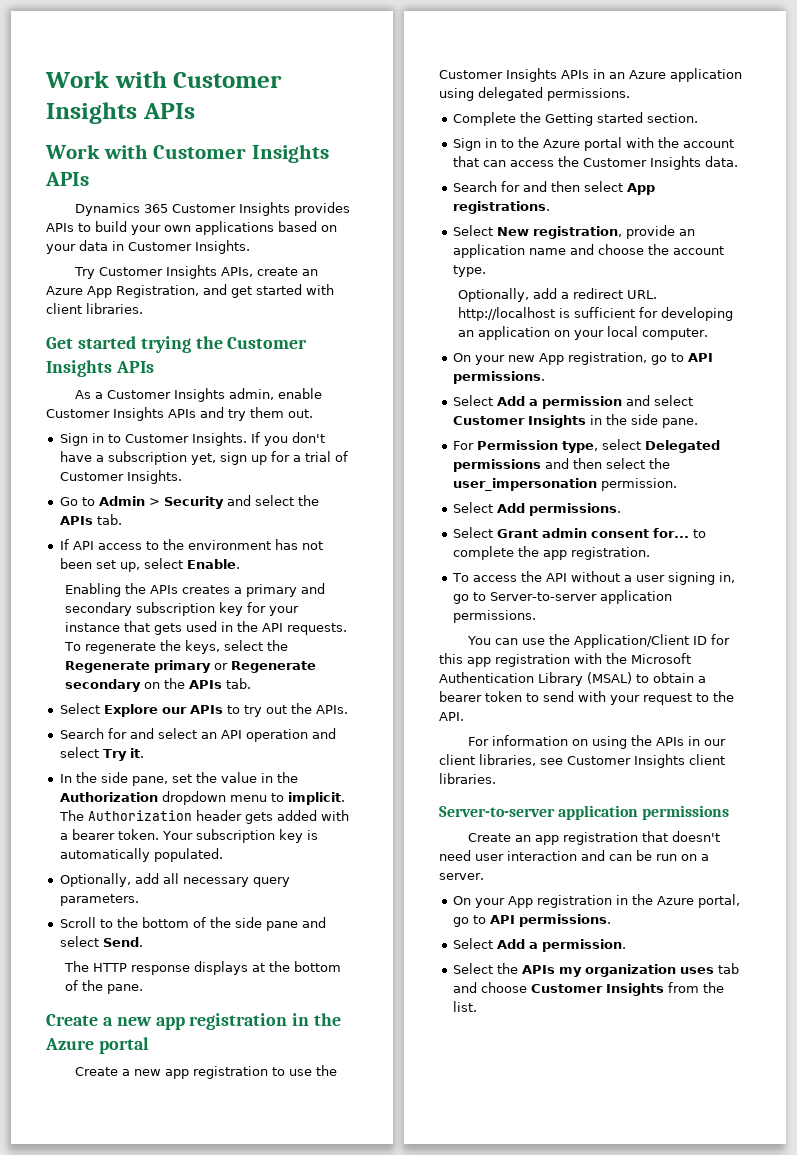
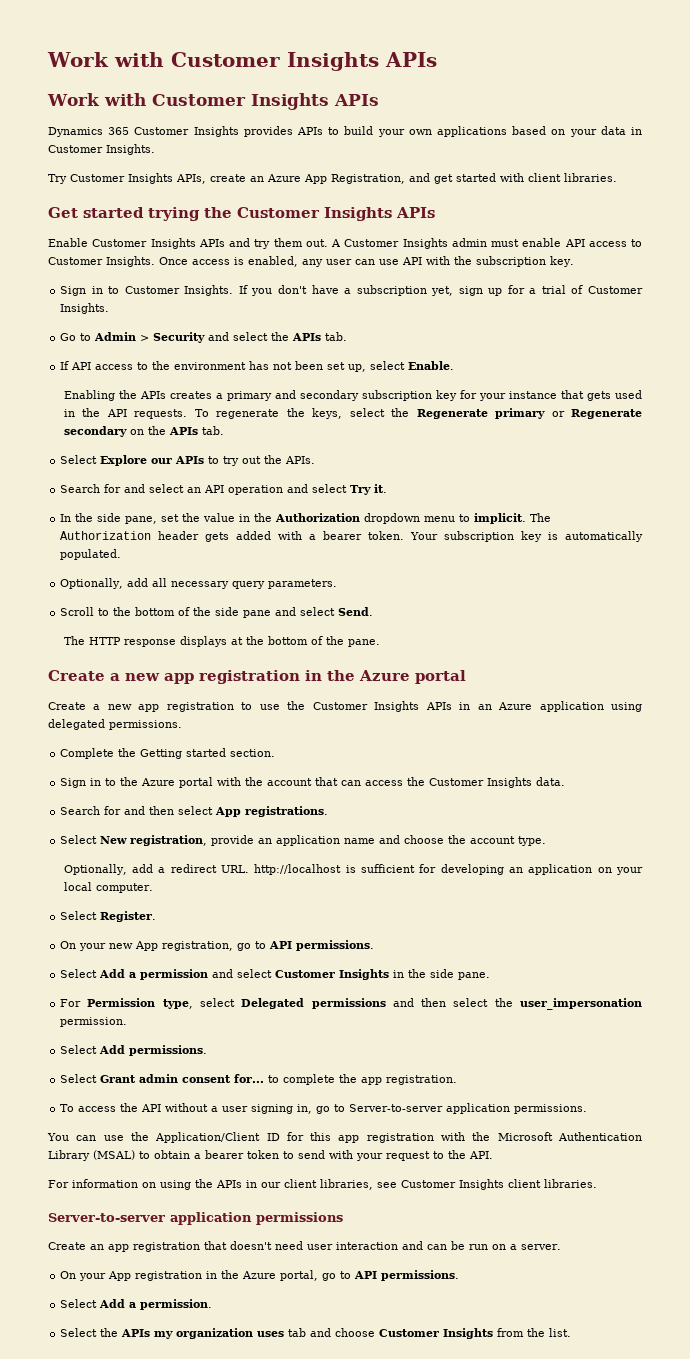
[74,388,322,402] As a Customer Insights admin, enable -> [48,238,88,247] Enable
(313, 413) none -> [331,238,642,249] [48,256,574,267] A Customer Insights admin must enable API access to Customer Insights. Once access is enabled, any user can use API with the subscription key.
(709, 334) none -> [60,911,157,922] // Select Register.

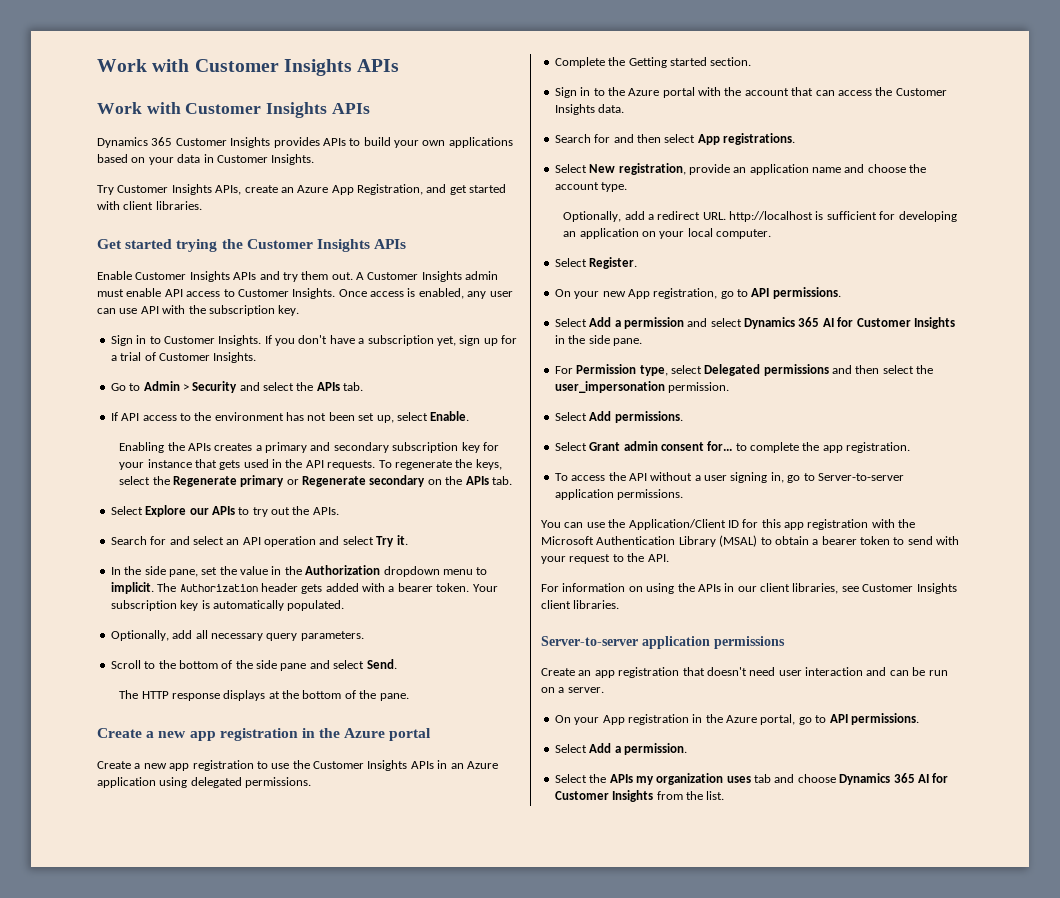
(273, 973) none -> [744,317,854,329] Dynamics 365 AI for
(376, 1332) none -> [839,773,949,785] Dynamics 365 AI for

